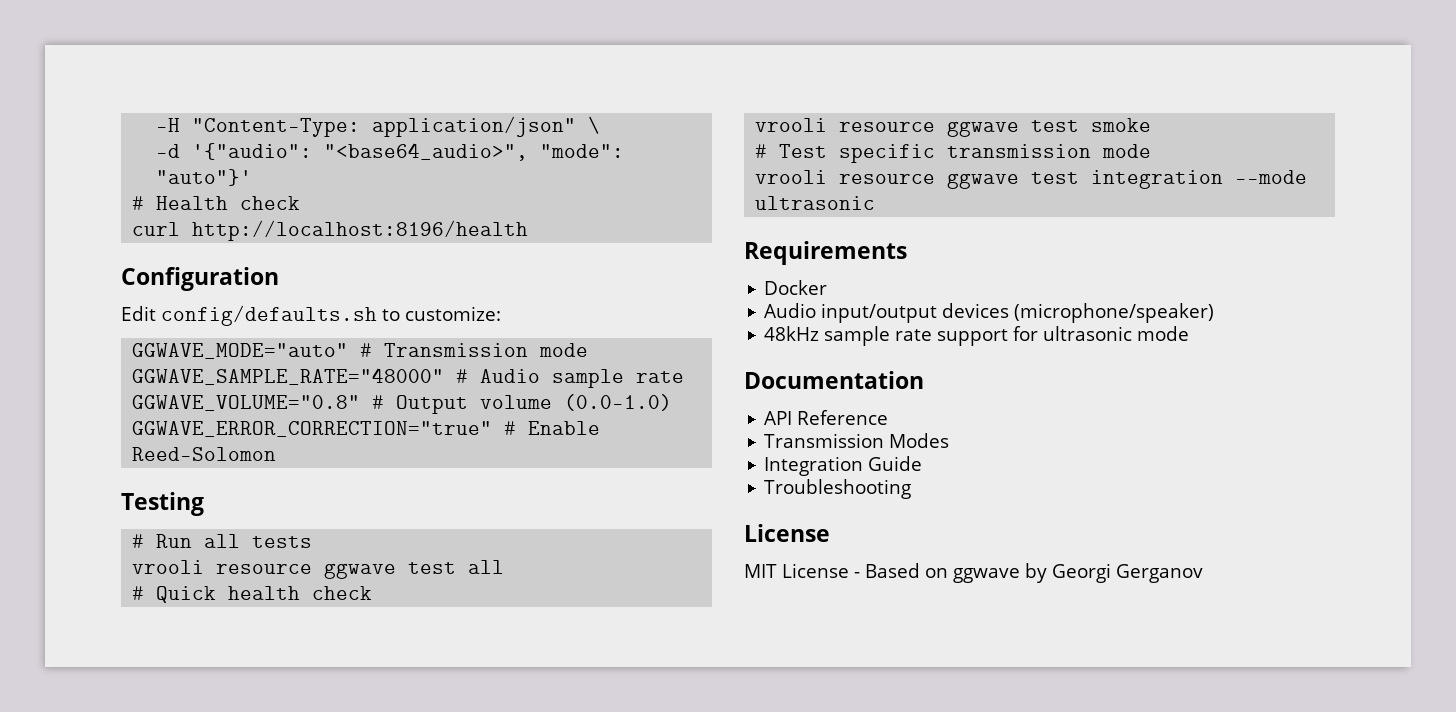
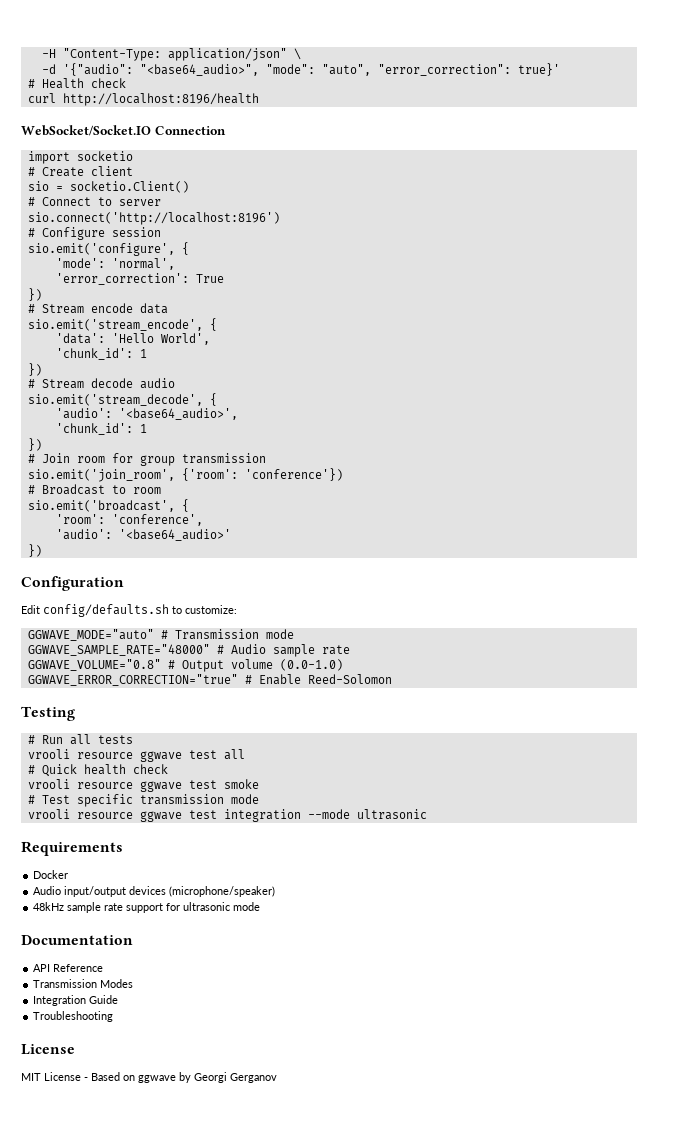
[156,169,253,186] "auto"}' -> [321,63,560,76] "auto", "error_correction": true}'
(529, 230) none -> [21,125,226,136] [27,151,133,164] [27,166,133,177] [27,181,189,193] [27,197,161,206] [27,212,280,225] [27,227,161,240] [27,242,189,256] [55,258,175,270] [55,273,224,285] [27,288,42,301] [27,303,168,314] [27,318,217,331] [55,333,210,345] [55,348,147,360] [27,363,42,376] [27,378,175,389] [27,393,217,406] [55,408,238,420] [55,423,147,435] [27,438,42,451] [27,453,266,466] [27,468,343,482] [27,484,161,495] [27,499,189,512] [55,514,203,526] [55,529,231,541] [27,544,42,557] // WebSocket/Socket.IO Connection // import socketio // # Create client // sio = socketio.Client() // # Connect to server // sio.connect('http://localhost:8196') // # Configure session // sio.emit('configure', { // 'mode': 'normal', // 'error_correction': True // }) // # Stream encode data // sio.emit('stream_encode', { // 'data': 'Hello World', // 'chunk_id': 1 // }) // # Stream decode audio // sio.emit('stream_decode', { // 'audio': '<base64_audio>', // 'chunk_id': 1 // }) // # Join room for group transmission // sio.emit('join_room', {'room': 'conference'}) // # Broadcast to room // sio.emit('broadcast', { // 'room': 'conference', // 'audio': '<base64_audio>' // })

